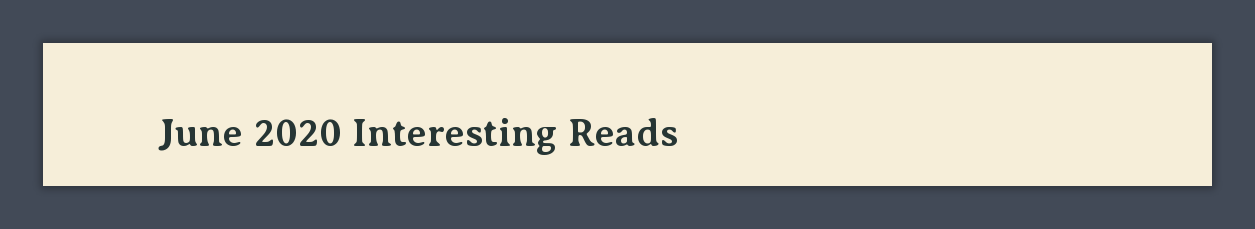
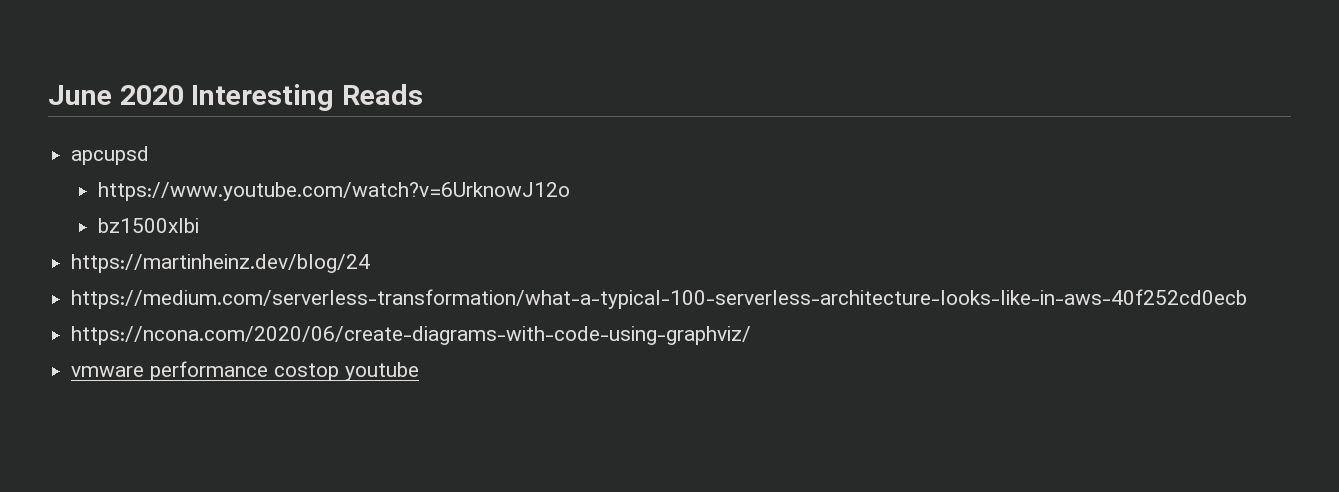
(678, 132) none -> [71,146,150,165] [97,182,570,201] [97,218,199,233] [71,254,371,273] [71,289,1248,309] [71,326,752,345] [71,361,420,381] // apcupsd // https://www.youtube.com/watch?v=6UrknowJ12o // bz1500xlbi // https://martinheinz.dev/blog/24 // https://medium.com/serverless-transformation/what-a-typical-100-serverless-architecture-looks-like-in-aws-40f252cd0ecb // https://ncona.com/2020/06/create-diagrams-with-code-using-graphviz/ // vmware performance costop youtube

